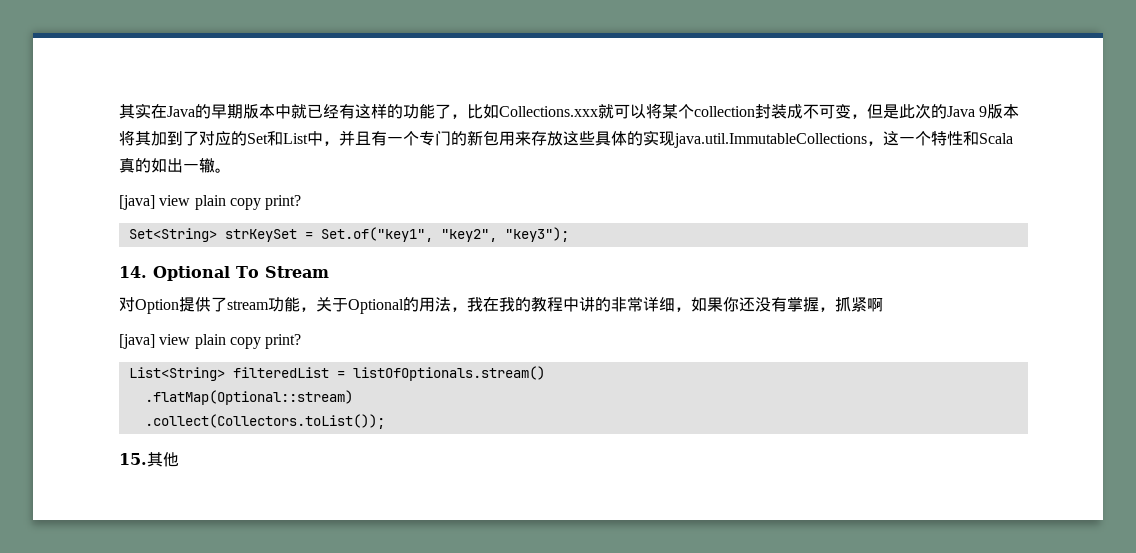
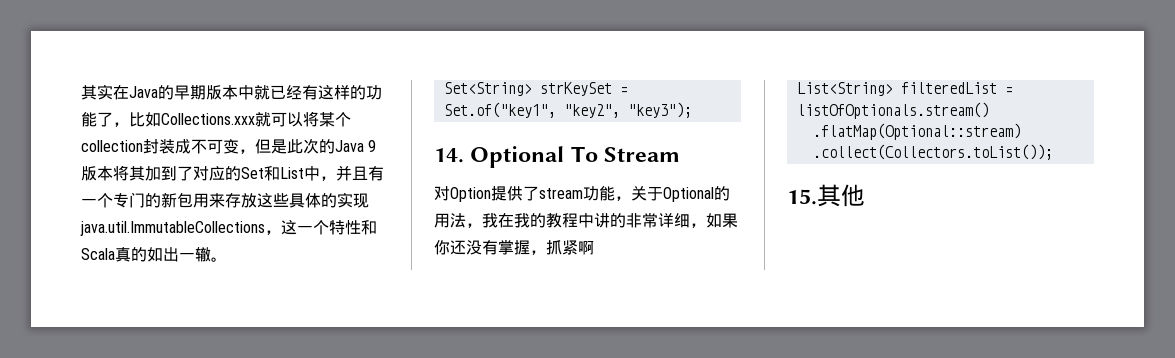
[119,195,302,210] // [java] view plain copy print? -> (227, 259) none
[119,334,302,349] // [java] view plain copy print? -> (594, 248) none

